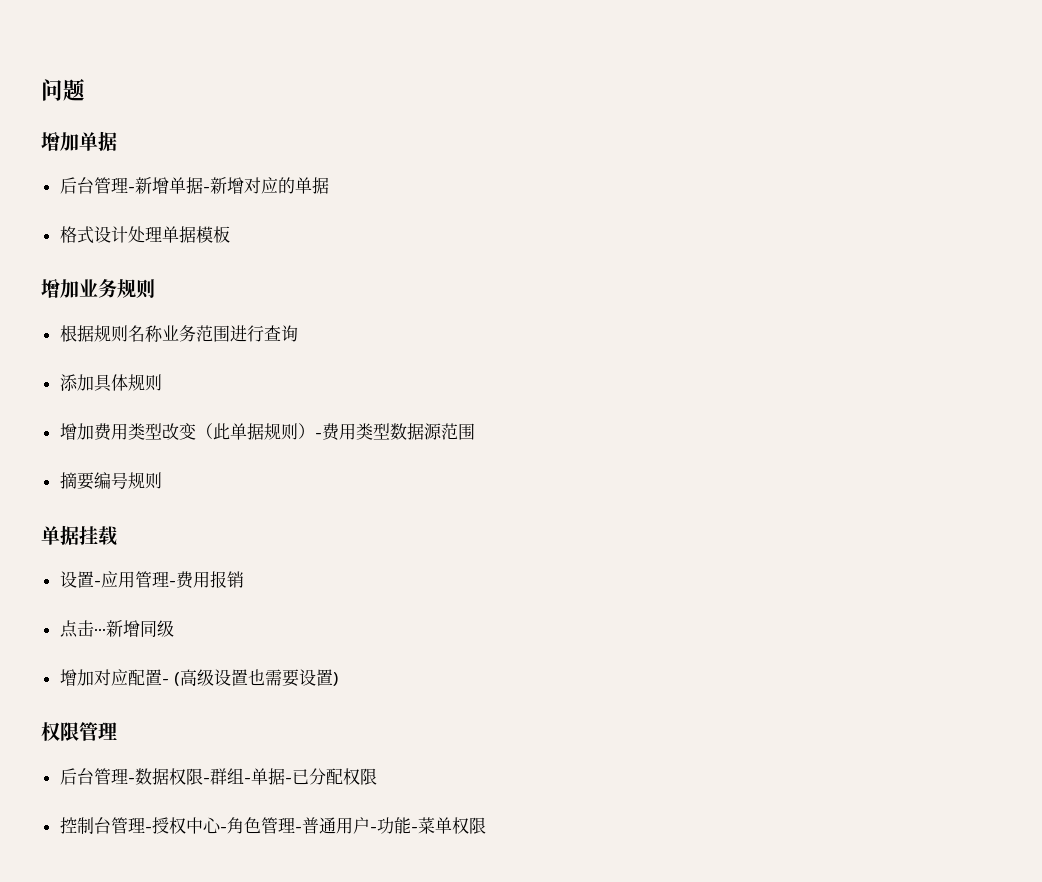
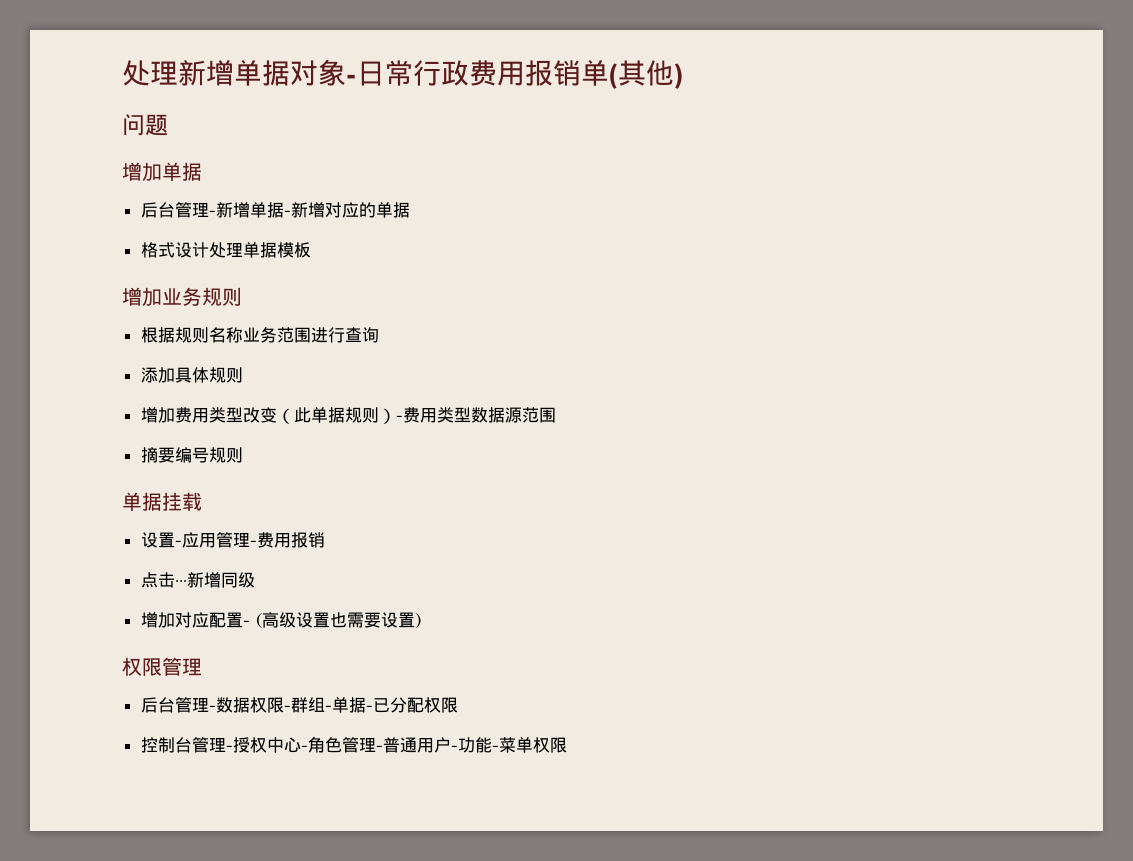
(41, 90) none -> [122,59,683,89] 处理新增单据对象-日常行政费用报销单(其他) //

